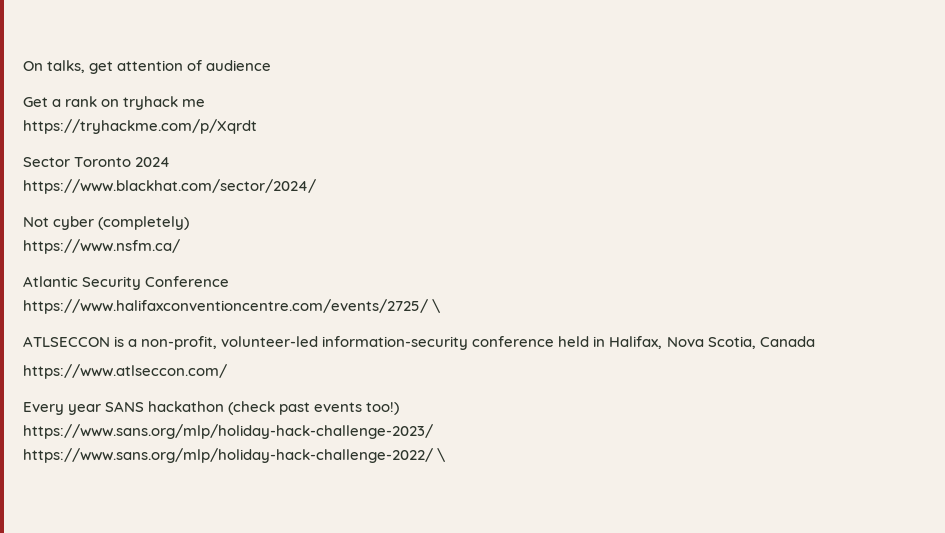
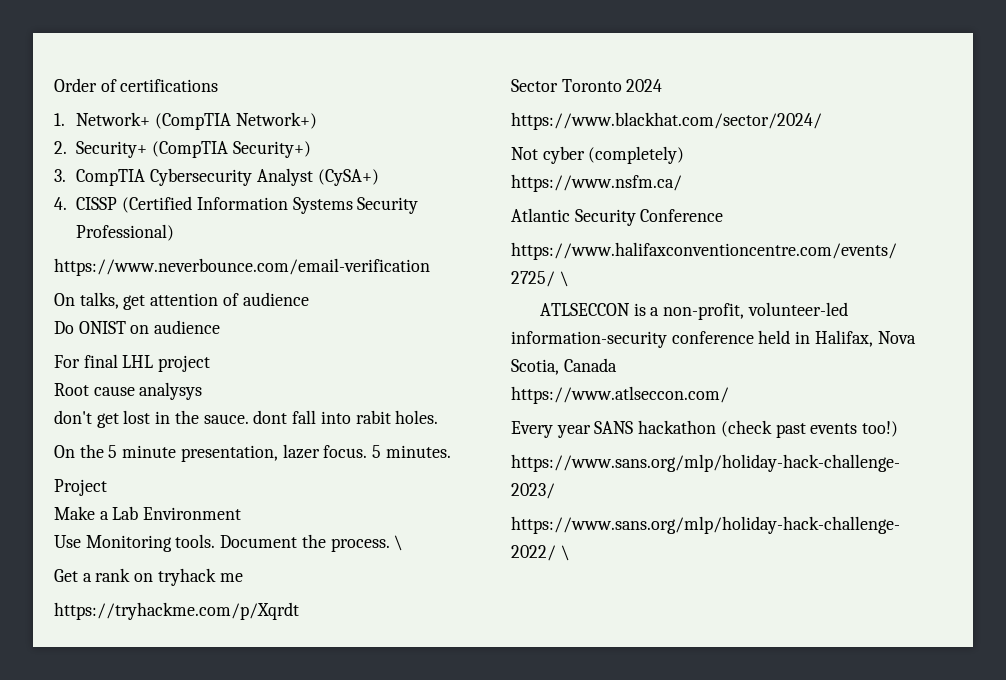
(23, 66) none -> [54,78,219,92] [54,112,317,130] [54,141,311,158] [54,168,379,186] [54,196,419,214] [76,224,175,241] [54,258,430,276] Order of certifications // 1. Network+ (CompTIA Network+) // 2. Security+ (CompTIA Security+) // 3. CompTIA Cybersecurity Analyst (CySA+) // 4. CISSP (Certified Information Systems Security Professional) // https://www.neverbounce.com/email-verification //
(272, 65) none -> [54,320,221,334] [54,354,211,372] [54,382,203,400] [54,410,439,428] [54,444,451,462] [54,479,107,496] [54,506,242,520] [54,534,404,552] // Do ONIST on audience // For final LHL project // Root cause analysys // don't get lost in the sauce. dont fall into rabit holes. // On the 5 minute presentation, lazer focus. 5 minutes. // Project // Make a Lab Environment // Use Monitoring tools. Document the process. \

